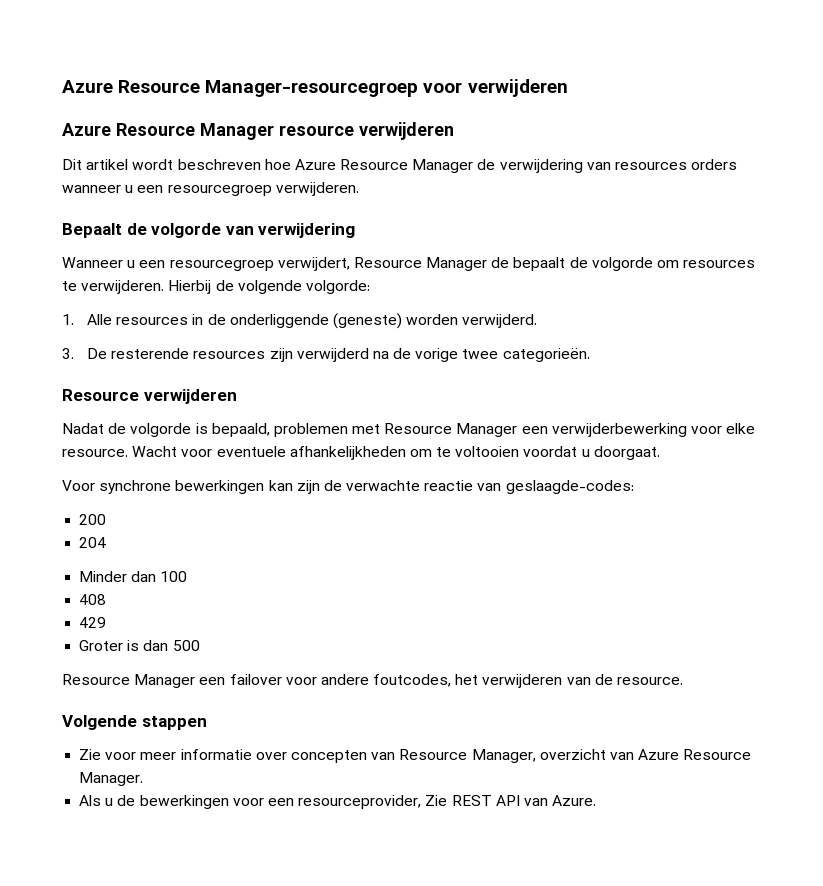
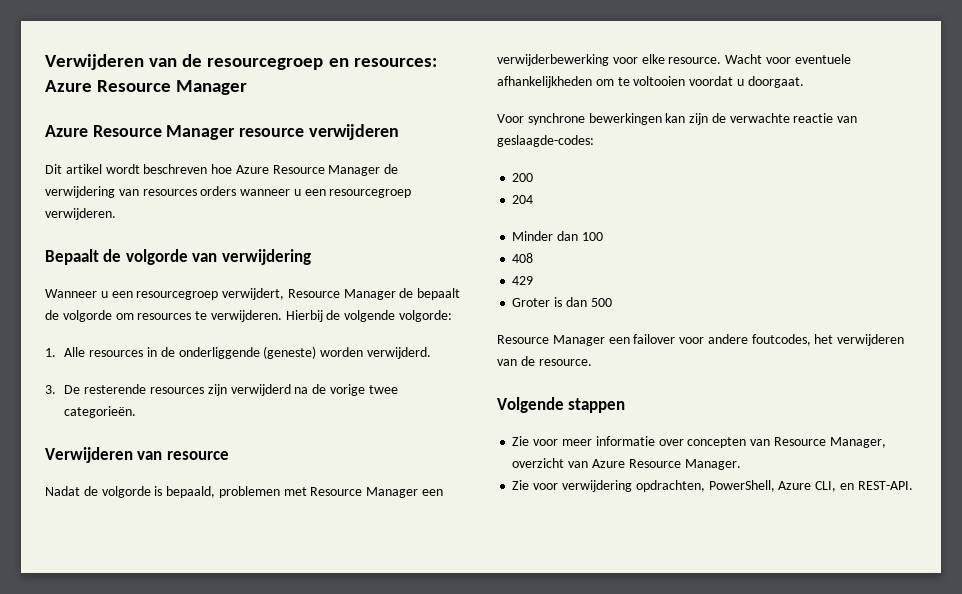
[62,79,568,97] Azure Resource Manager-resourcegroep voor verwijderen -> [45,54,437,70] [45,80,248,95] Verwijderen van de resourcegroep en resources: Azure Resource Manager
[62,389,237,404] Resource verwijderen -> [45,447,229,463] Verwijderen van resource
[79,795,597,809] Als u de bewerkingen voor een resourceprovider, Zie REST API van Azure. -> [512,480,913,492] Zie voor verwijdering opdrachten, PowerShell, Azure CLI, en REST-API.

